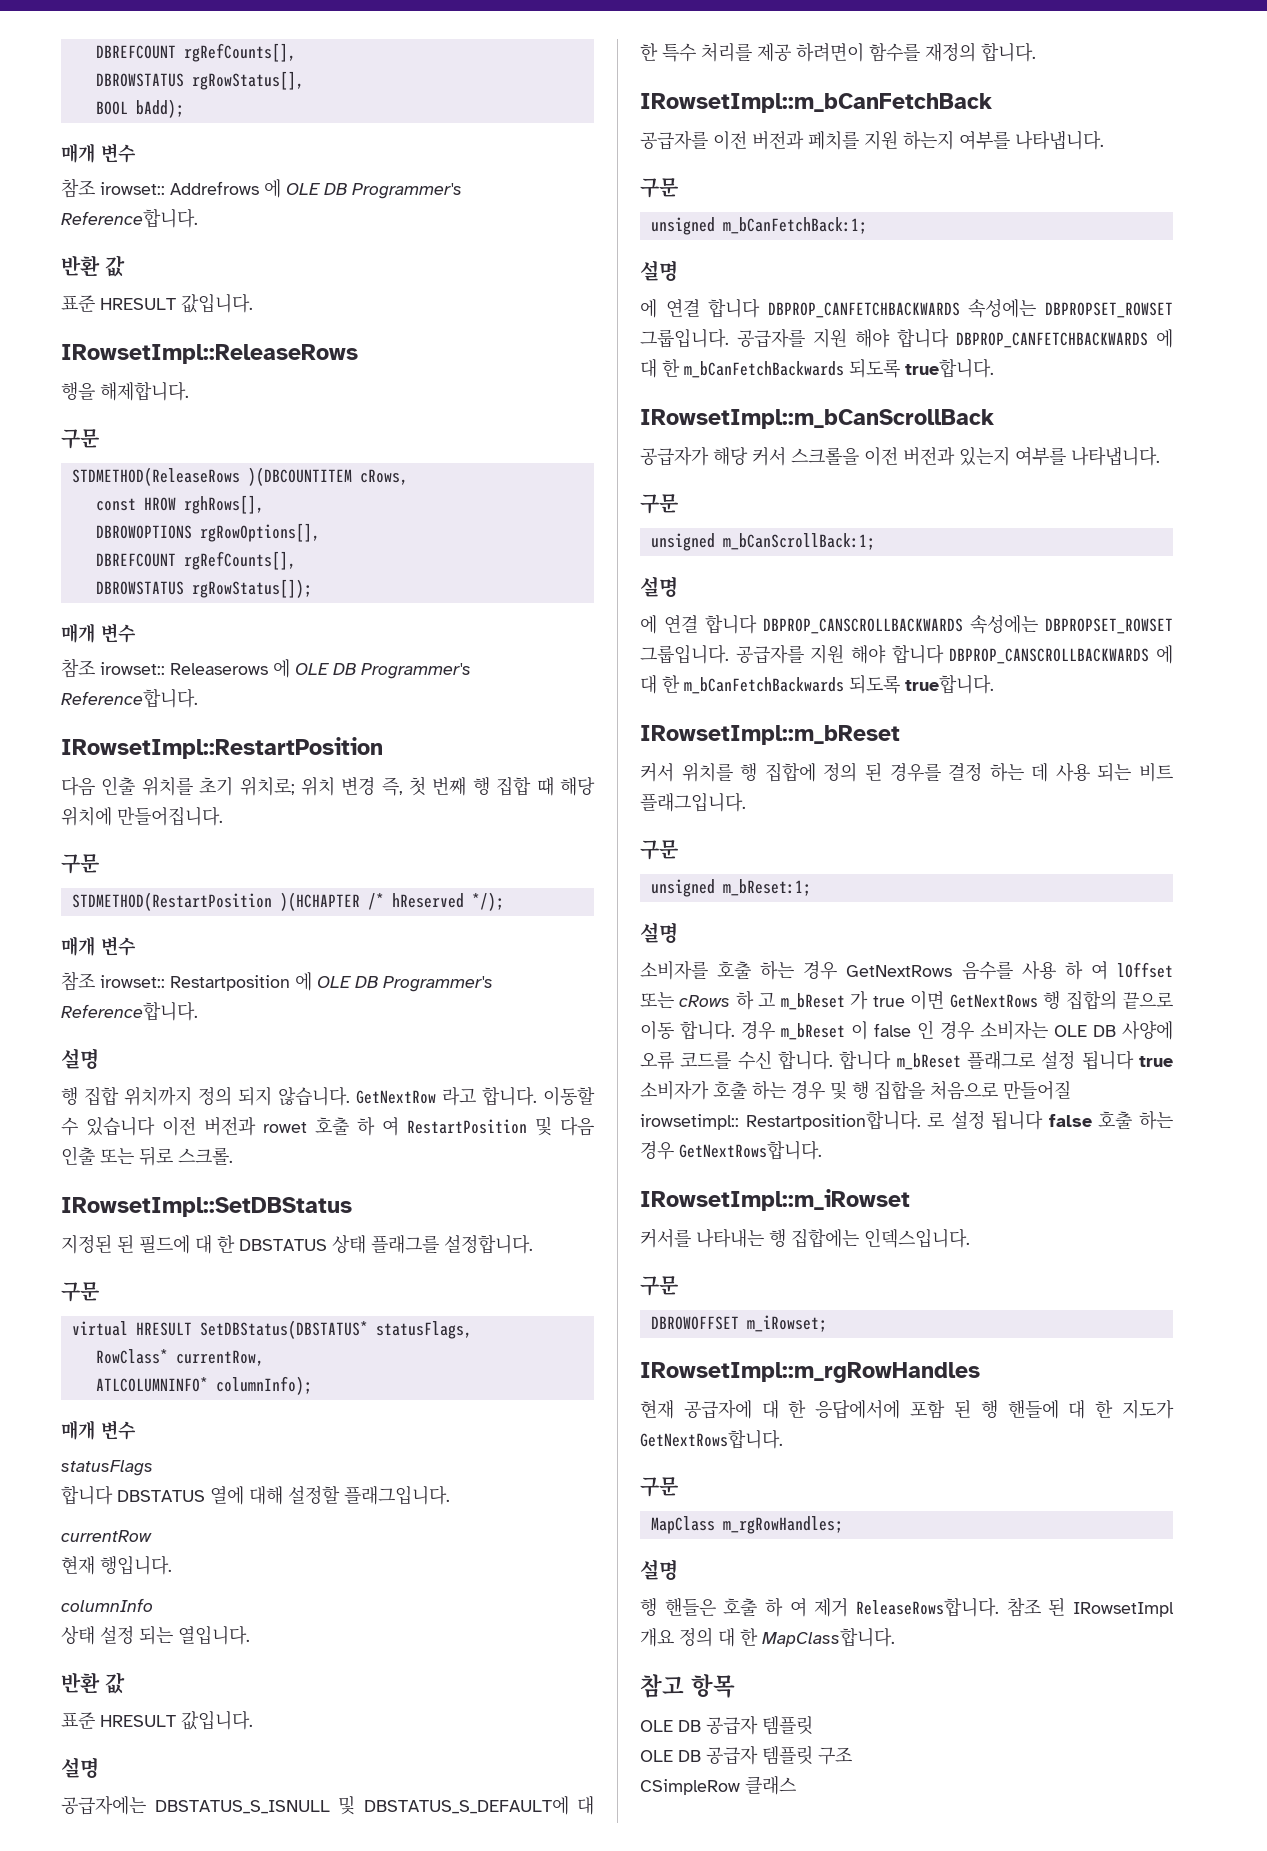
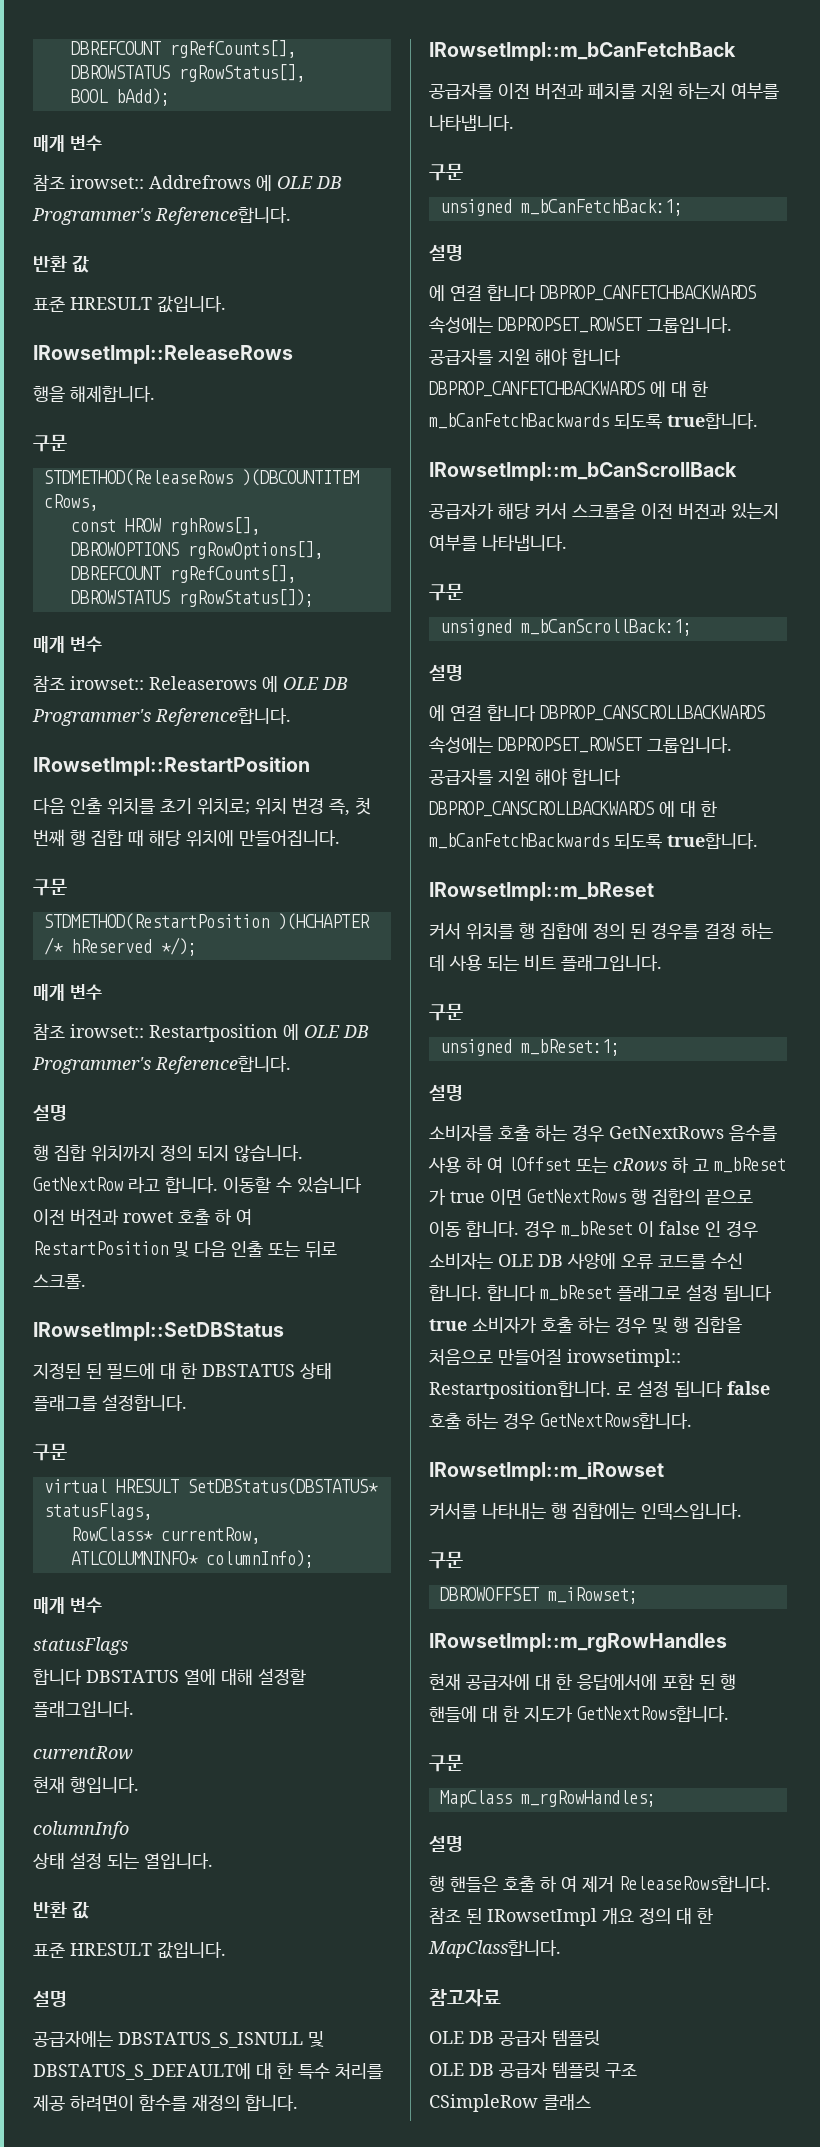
[640,1674,735,1698] 참고 항목 -> [429,1989,501,2007] 참고자료

